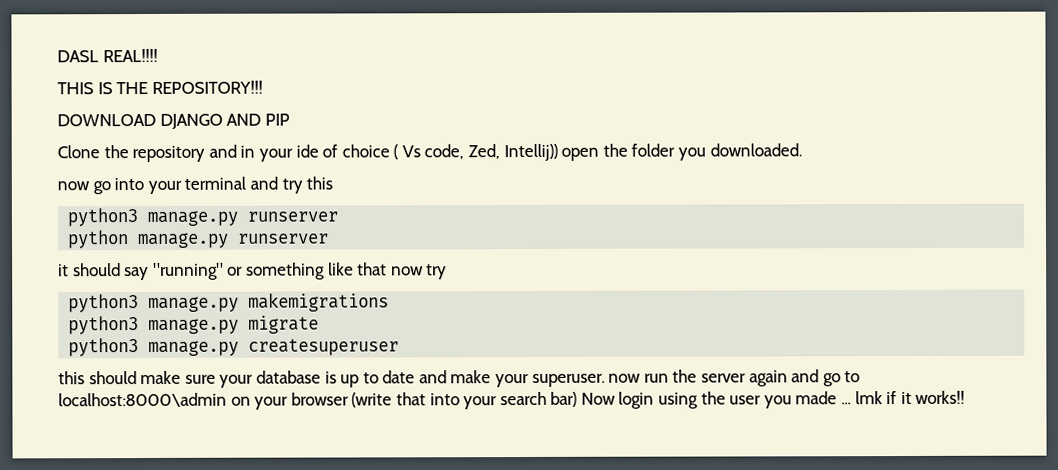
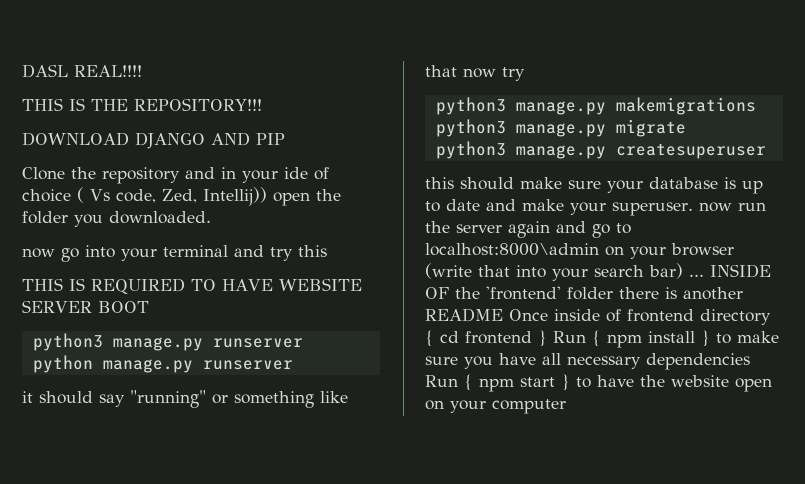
(334, 183) none -> [22,278,362,294] [22,300,149,313] // THIS IS REQUIRED TO HAVE WEBSITE SERVER BOOT
[580,390,966,409] Now login using the user you made ... lmk if it works!! -> [689,264,771,278] [425,286,743,300] [425,308,771,325] [425,330,779,348] [425,353,750,370] [425,374,772,392] [425,399,566,414] ... INSIDE OF the 'frontend' folder there is another README Once inside of frontend directory { cd frontend } Run { npm install } to make sure you have all necessary dependencies Run { npm start } to have the website open on your computer

